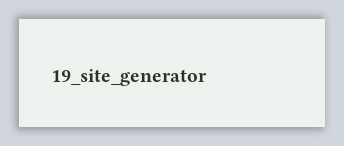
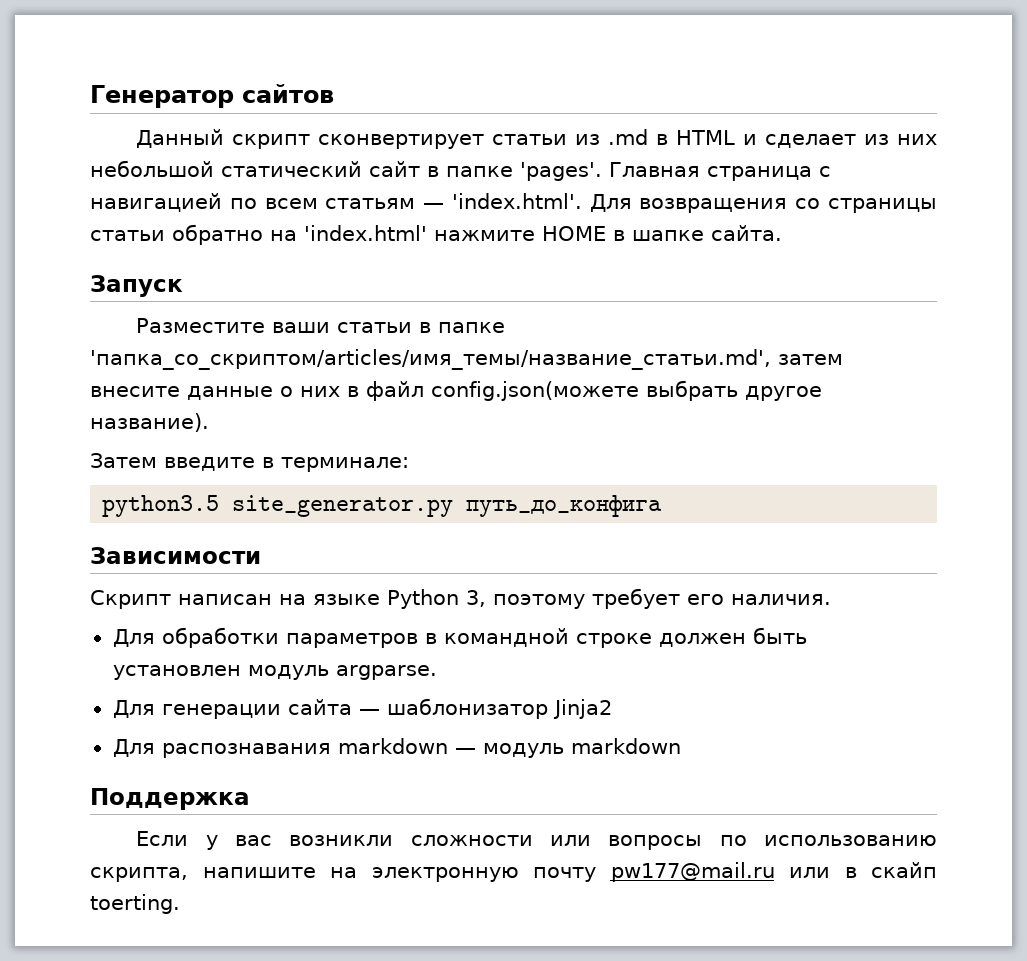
[51,69,207,86] 19_site_generator -> [90,84,334,108] [136,129,937,149] [90,160,831,181] [90,193,938,213] [90,224,782,245] [90,275,183,297] [136,318,506,333] [90,349,843,370] [90,380,822,401] [90,413,209,432] [90,453,409,472] [102,495,663,517] [90,547,261,564] [90,588,831,609] [112,627,807,648] [112,665,437,680] [112,698,612,719] [112,738,681,758] [90,788,250,810] [136,831,937,850] [90,862,937,882] [90,894,180,914] Генератор сайтов // Данный скрипт сконвертирует статьи из .md в HTML и сделает из них небольшой статический сайт в папке 'pages'. Главная страница с навигацией по всем статьям — 'index.html'. Для возвращения со страницы статьи обратно на 'index.html' нажмите HOME в шапке сайта. // Запуск // Разместите ваши статьи в папке 'папка_со_скриптом/articles/имя_темы/название_статьи.md', затем внесите данные о них в файл config.json(можете выбрать другое название). // Затем введите в терминале: // python3.5 site_generator.py путь_до_конфига // Зависимости // Скрипт написан на языке Python 3, поэтому требует его наличия. // Для обработки параметров в командной строке должен быть установлен модуль argparse. // Для генерации сайта — шаблонизатор Jinja2 // Для распознавания markdown — модуль markdown // Поддержка // Если у вас возникли сложности или вопросы по использованию скрипта, напишите на электронную почту pw177@mail.ru или в скайп toerting.

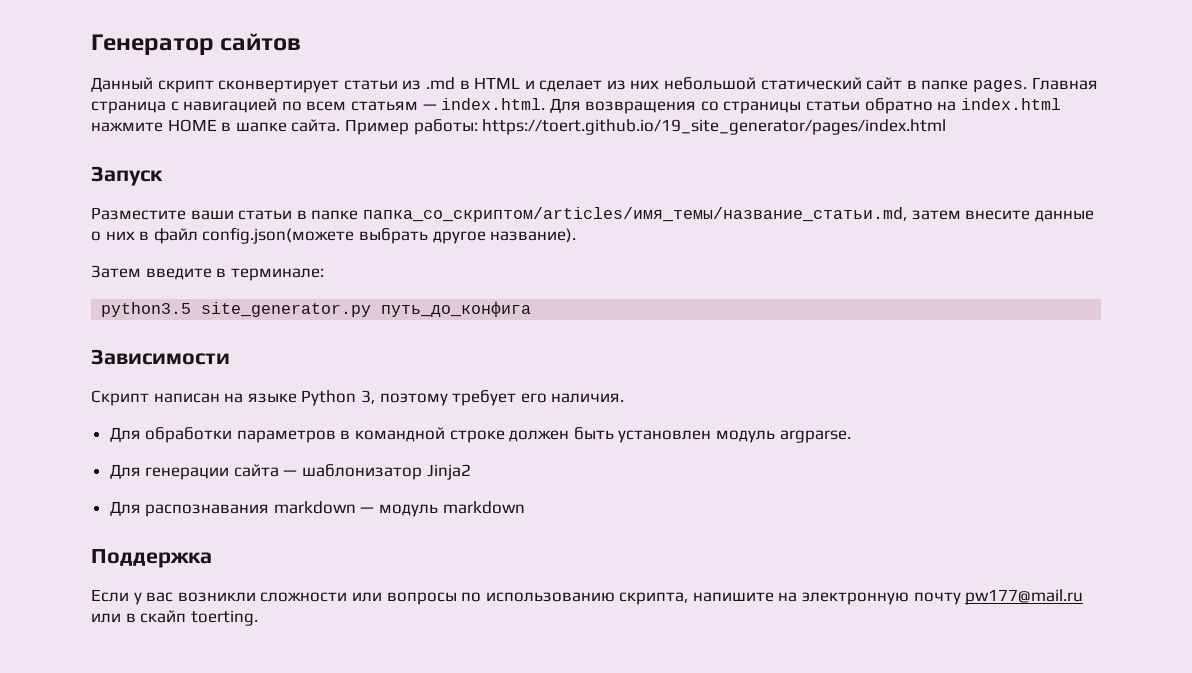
[520,162,602,181] 'pages'. -> [973,80,1028,92] pages.
[451,193,582,209] 'index.html'. -> [441,98,546,110] index.html.
[304,225,427,241] 'index.html' -> [960,98,1061,110] index.html
(782, 233) none -> [344,119,947,135] Пример работы: https://toert.github.io/19_site_generator/pages/index.html
[90,349,771,370] 'папка_со_скриптом/articles/имя_темы/название_статьи.md', -> [362,207,907,222] папка_со_скриптом/articles/имя_темы/название_статьи.md,

